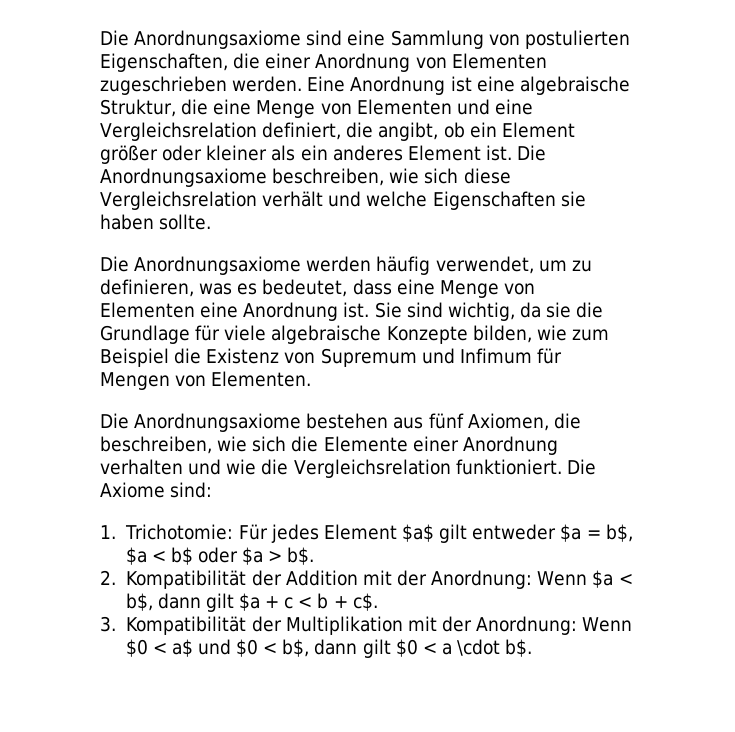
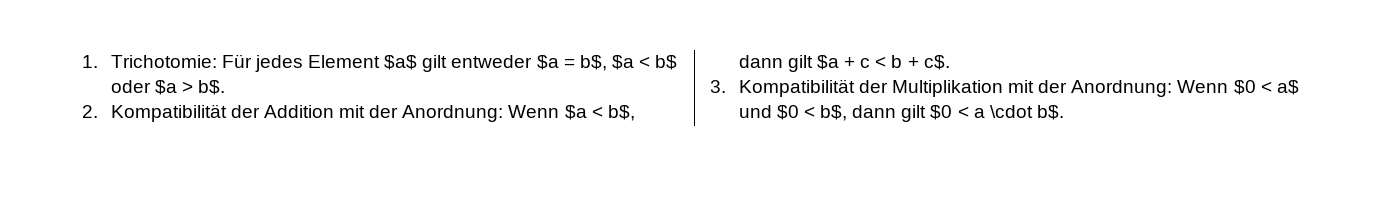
[100,30,630,49] [100,53,547,72] [100,76,630,95] [100,99,533,118] [100,122,575,141] [100,145,547,164] [100,168,511,187] [100,191,586,210] [100,214,212,230] [100,256,592,275] [100,279,535,298] [100,302,604,321] [100,325,609,344] [100,348,562,367] [100,371,312,390] [100,413,581,432] [100,436,558,455] [100,459,596,478] [100,482,213,498] Die Anordnungsaxiome sind eine Sammlung von postulierten Eigenschaften, die einer Anordnung von Elementen zugeschrieben werden. Eine Anordnung ist eine algebraische Struktur, die eine Menge von Elementen und eine Vergleichsrelation definiert, die angibt, ob ein Element größer oder kleiner als ein anderes Element ist. Die Anordnungsaxiome beschreiben, wie sich diese Vergleichsrelation verhält und welche Eigenschaften sie haben sollte. // Die Anordnungsaxiome werden häufig verwendet, um zu definieren, was es bedeutet, dass eine Menge von Elementen eine Anordnung ist. Sie sind wichtig, da sie die Grundlage für viele algebraische Konzepte bilden, wie zum Beispiel die Existenz von Supremum und Infimum für Mengen von Elementen. // Die Anordnungsaxiome bestehen aus fünf Axiomen, die beschreiben, wie sich die Elemente einer Anordnung verhalten und wie die Vergleichsrelation funktioniert. Die Axiome sind: // -> (82, 61) none

